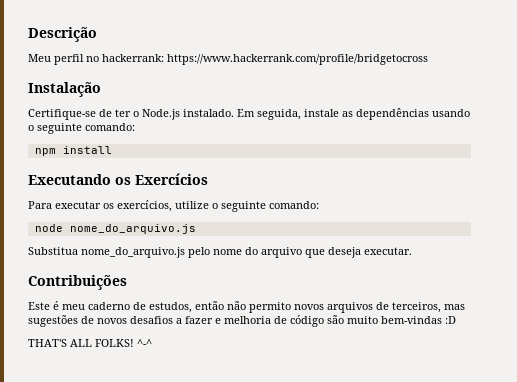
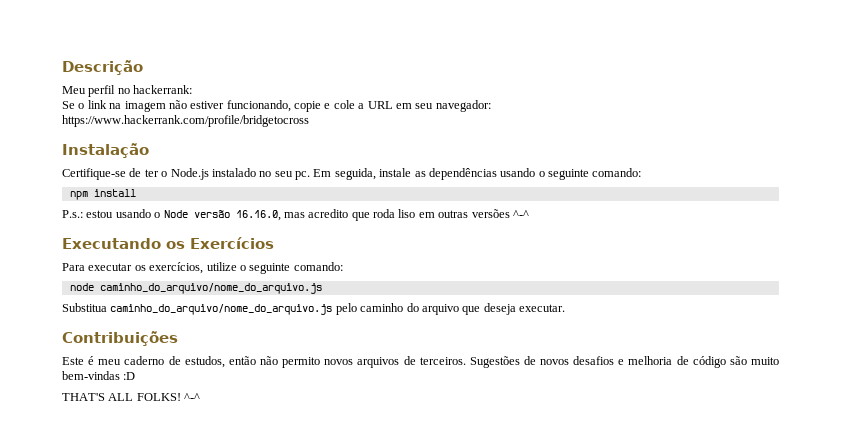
(164, 58) none -> [62,100,491,112] // Se o link na imagem não estiver funcionando, copie e cole a URL em seu navegador: //
[183,109,234,117] instalado. -> [211,168,310,180] instalado no seu pc.
(112, 150) none -> [62,209,529,221] // P.s.: estou usando o Node versão 16.16.0, mas acredito que roda liso em outras versões ^-^
[69,224,196,234] nome_do_arquivo.js -> [99,283,322,294] caminho_do_arquivo/nome_do_arquivo.js
[81,247,242,258] nome_do_arquivo.js pelo nome -> [110,303,404,315] caminho_do_arquivo/nome_do_arquivo.js pelo caminho
[392,302,465,313] [28,315,78,327] terceiros, mas sugestões -> [419,356,520,368] terceiros. Sugestões
[176,316,213,324] a fazer -> (615, 360) none

